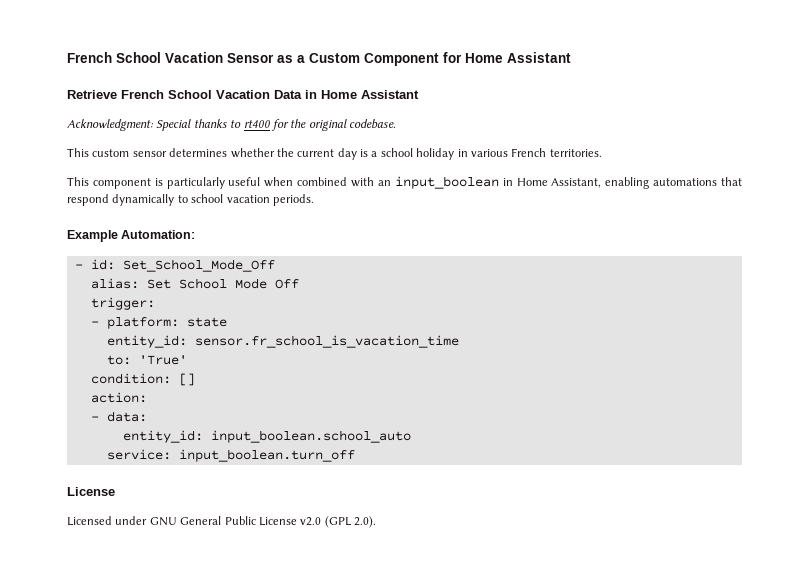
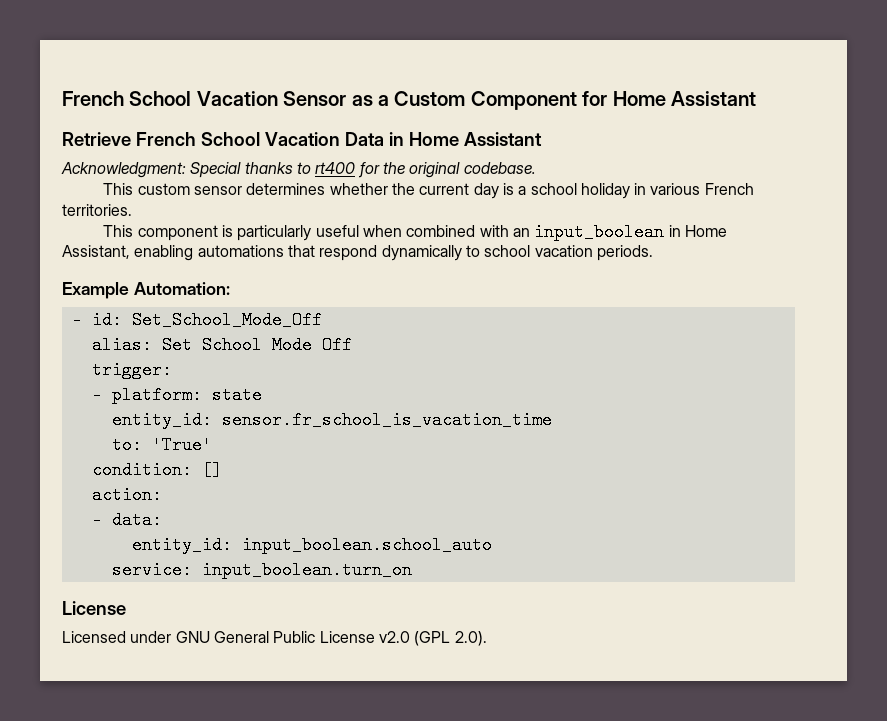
[178,449,355,462] input_boolean.turn_off -> [201,561,412,579] input_boolean.turn_on

